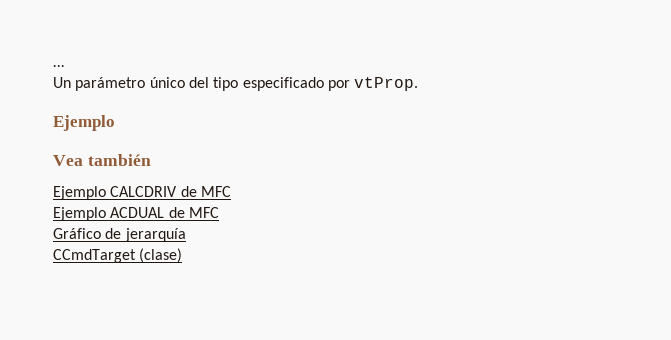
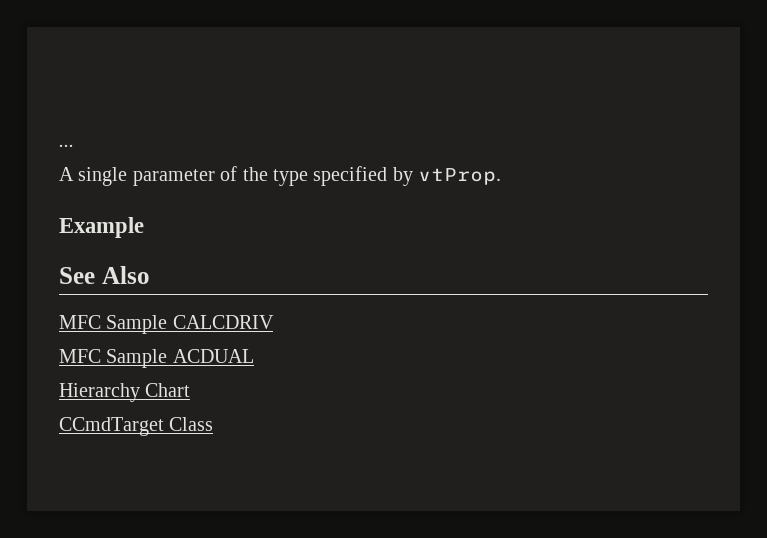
[53,77,419,91] [53,115,115,131] [53,154,151,166] [53,186,106,200] Un parámetro único del tipo especificado por vtProp. // Ejemplo // Vea también // Ejemplo -> [59,166,502,186] [59,217,144,238] [59,266,150,284] [59,315,168,334] A single parameter of the type specified by vtProp. // Example // See Also // MFC Sample
[180,186,231,197] [53,207,219,221] [53,228,186,242] de MFC // Ejemplo ACDUAL de MFC // Gráfico de jerarquía -> [59,349,254,368] [59,383,191,402] // MFC Sample ACDUAL // Hierarchy Chart
[139,248,183,263] (clase) -> [169,417,214,431] Class

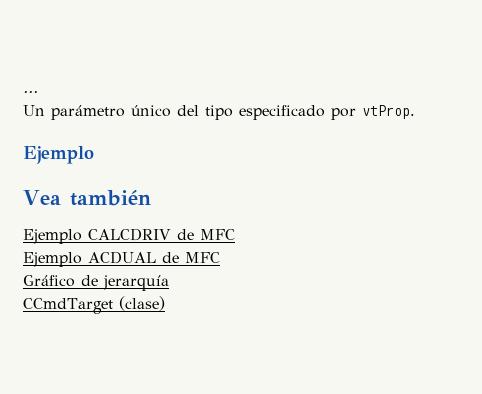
[59,166,502,186] [59,217,144,238] [59,266,150,284] [59,315,274,334] [59,349,254,368] [59,383,191,402] A single parameter of the type specified by vtProp. // Example // See Also // MFC Sample CALCDRIV // MFC Sample ACDUAL // Hierarchy Chart -> [23,105,415,120] [23,146,94,164] [23,190,151,206] [23,228,235,244] [23,251,220,267] [23,275,169,291] Un parámetro único del tipo especificado por vtProp. // Ejemplo // Vea también // Ejemplo CALCDRIV de MFC // Ejemplo ACDUAL de MFC // Gráfico de jerarquía
[169,417,214,431] Class -> [118,296,165,311] (clase)

